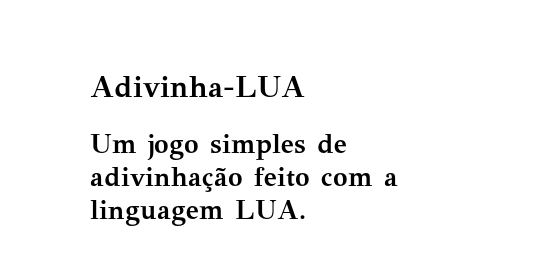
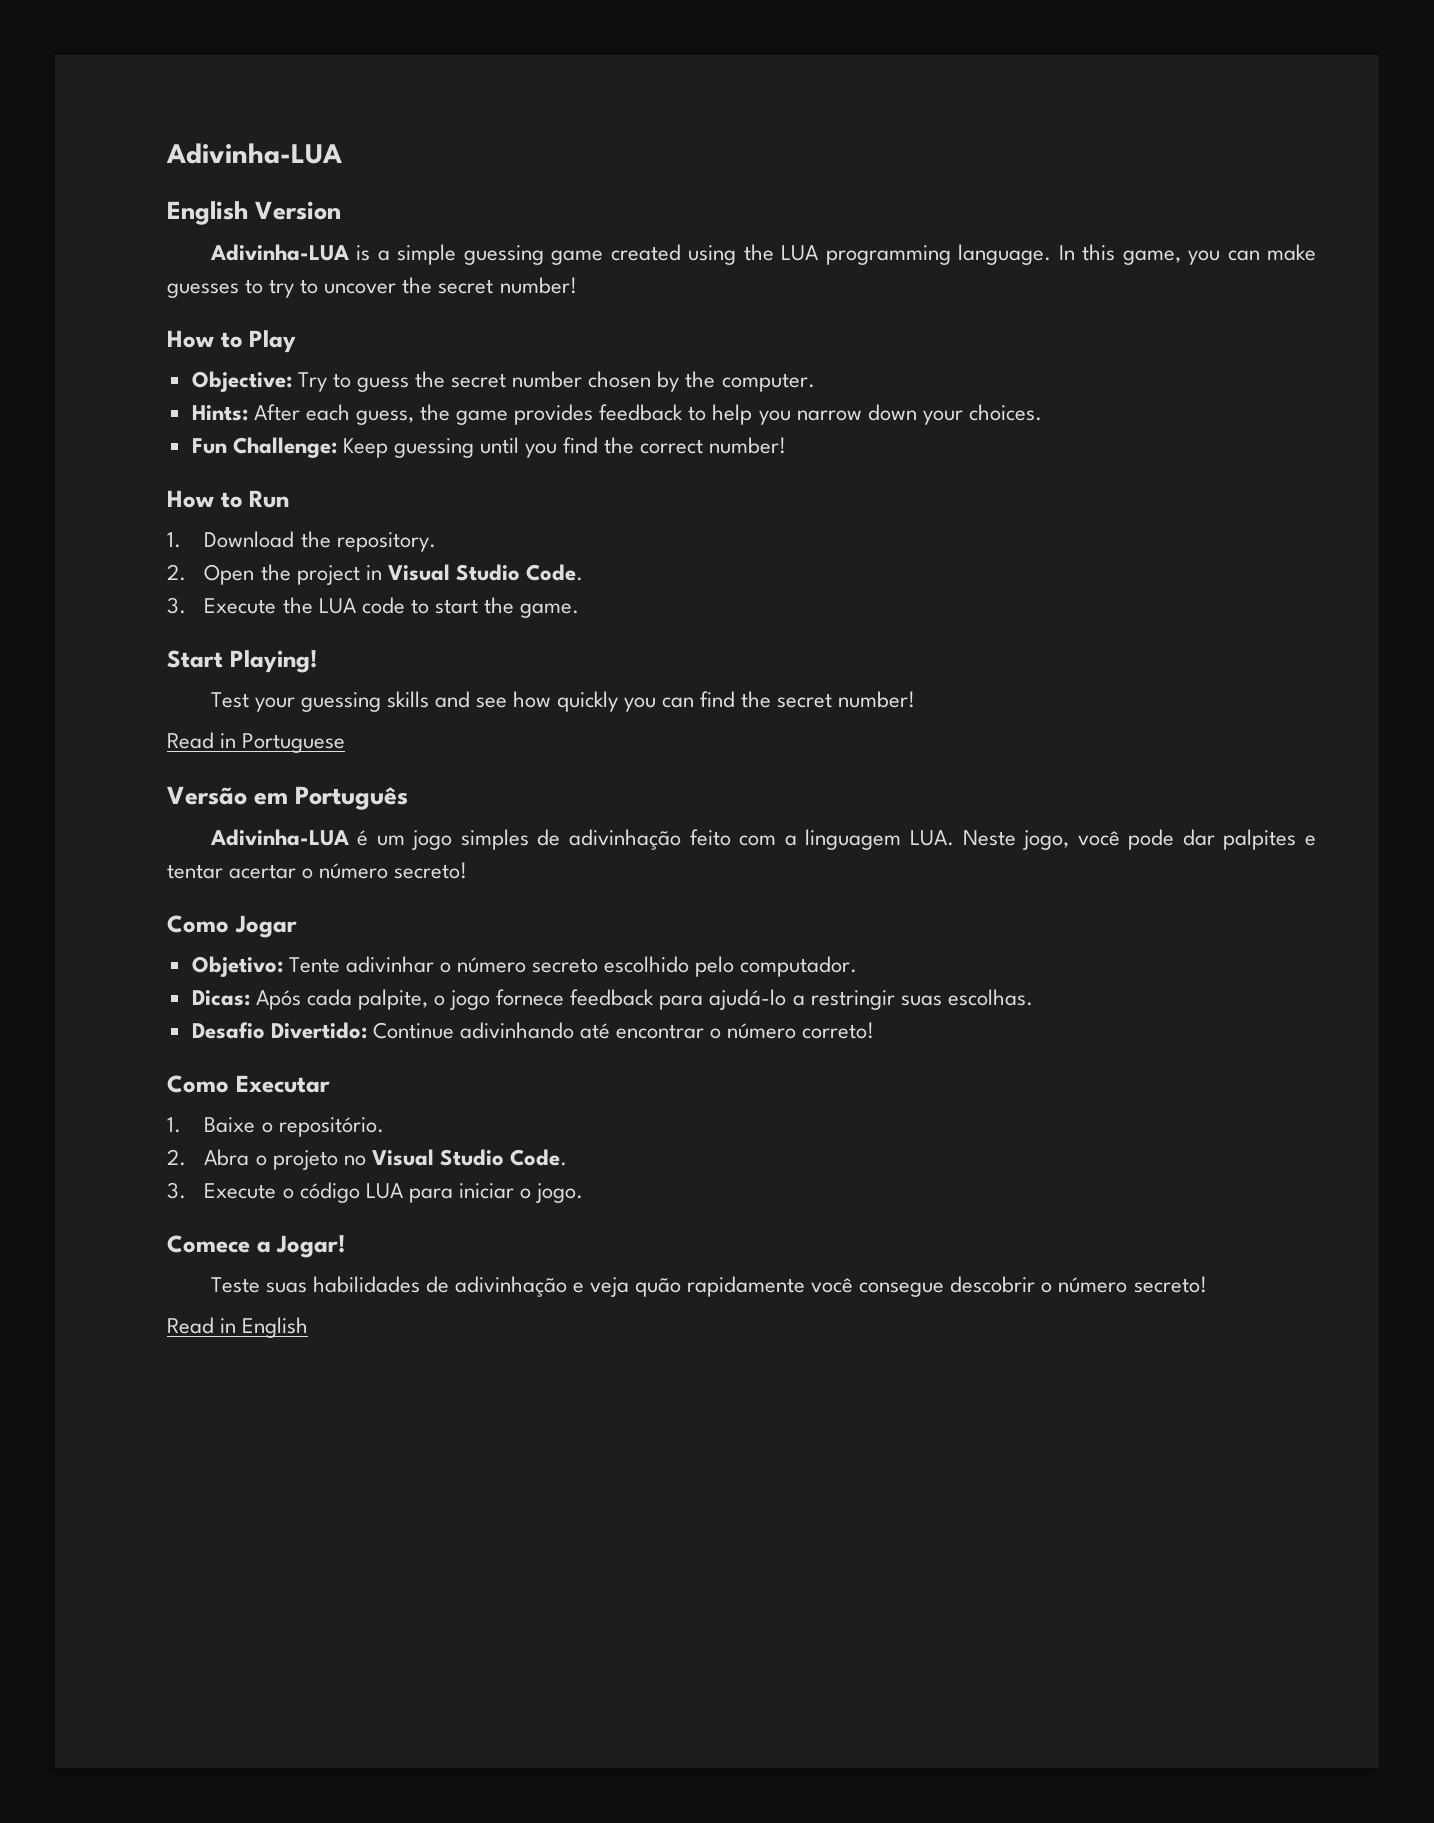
[90,134,137,153] Um -> [167,201,342,225] [209,244,1316,265] [167,277,577,298] [167,330,297,353] [191,371,815,392] [191,404,1042,425] [191,437,787,458] [167,490,290,508] [167,531,436,552] [167,564,583,585] [167,597,579,618] [167,650,317,673] [210,691,916,712] [167,732,346,753] [167,786,409,810] [209,829,405,846] English Version // Adivinha-LUA is a simple guessing game created using the LUA programming language. In this game, you can make guesses to try to uncover the secret number! // How to Play // Objective: Try to guess the secret number chosen by the computer. // Hints: After each guess, the game provides feedback to help you narrow down your choices. // Fun Challenge: Keep guessing until you find the correct number! // How to Run // 1. Download the repository. // 2. Open the project in Visual Studio Code. // 3. Execute the LUA code to start the game. // Start Playing! // Test your guessing skills and see how quickly you can find the secret number! // Read in Portuguese // Versão em Português // Adivinha-LUA é um
(306, 209) none -> [962,829,1316,850] [167,862,468,879] [167,915,297,938] [191,956,858,977] [191,989,1033,1010] [191,1022,875,1039] [167,1075,330,1093] [167,1117,384,1137] [167,1149,567,1170] [167,1182,583,1203] [167,1235,346,1258] [210,1276,1207,1297] [167,1317,309,1338] Neste jogo, você pode dar palpites e tentar acertar o número secreto! // Como Jogar // Objetivo: Tente adivinhar o número secreto escolhido pelo computador. // Dicas: Após cada palpite, o jogo fornece feedback para ajudá-lo a restringir suas escolhas. // Desafio Divertido: Continue adivinhando até encontrar o número correto! // Como Executar // 1. Baixe o repositório. // 2. Abra o projeto no Visual Studio Code. // 3. Execute o código LUA para iniciar o jogo. // Comece a Jogar! // Teste suas habilidades de adivinhação e veja quão rapidamente você consegue descobrir o número secreto! // Read in English

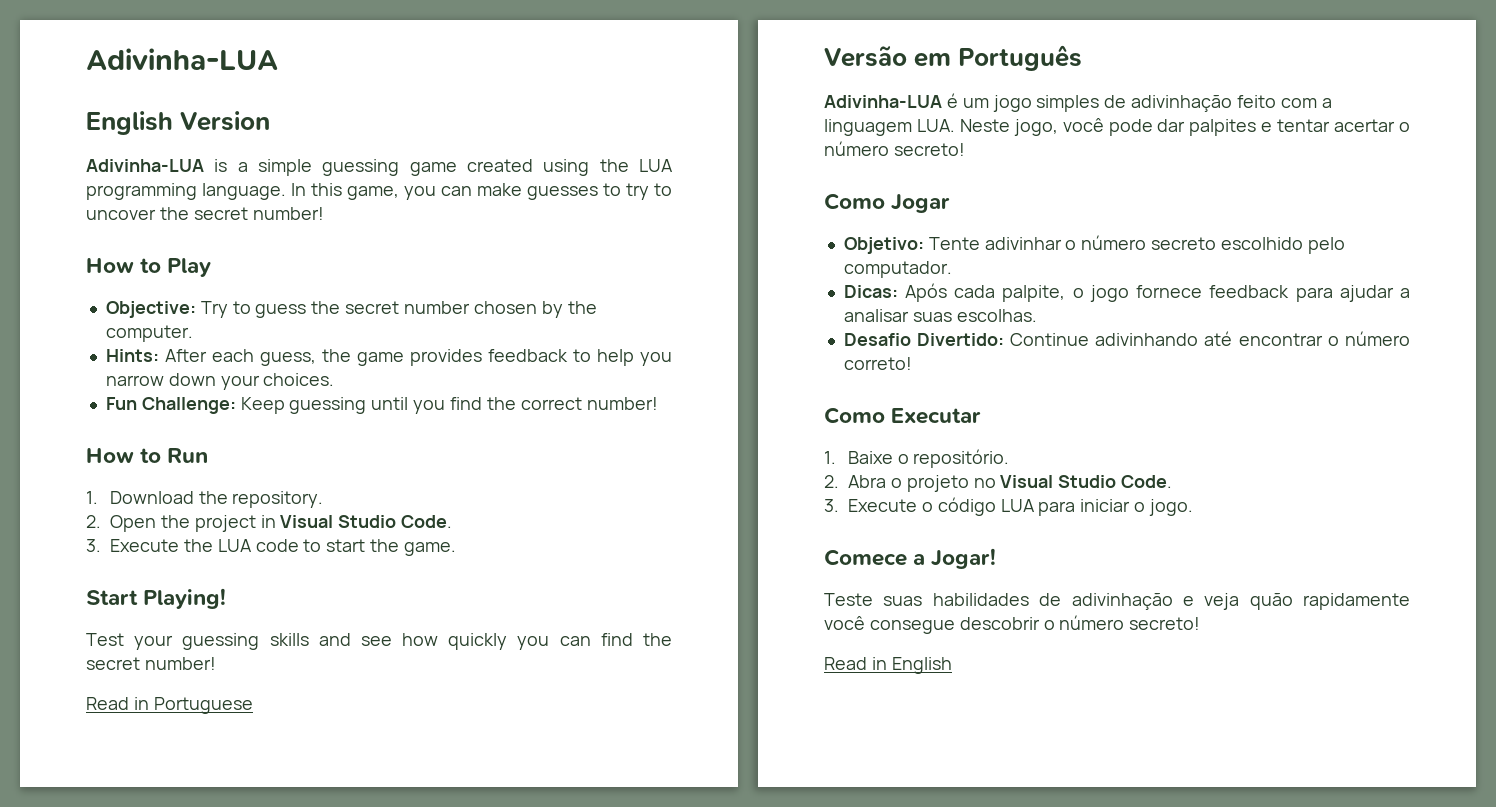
[709,989,895,1010] ajudá-lo a restringir -> [1339,285,1410,302] [843,309,909,322] ajudar a analisar

